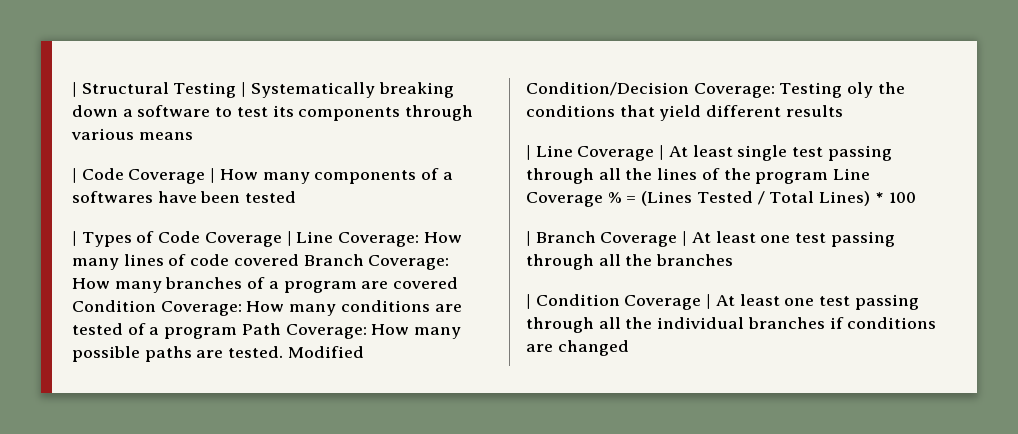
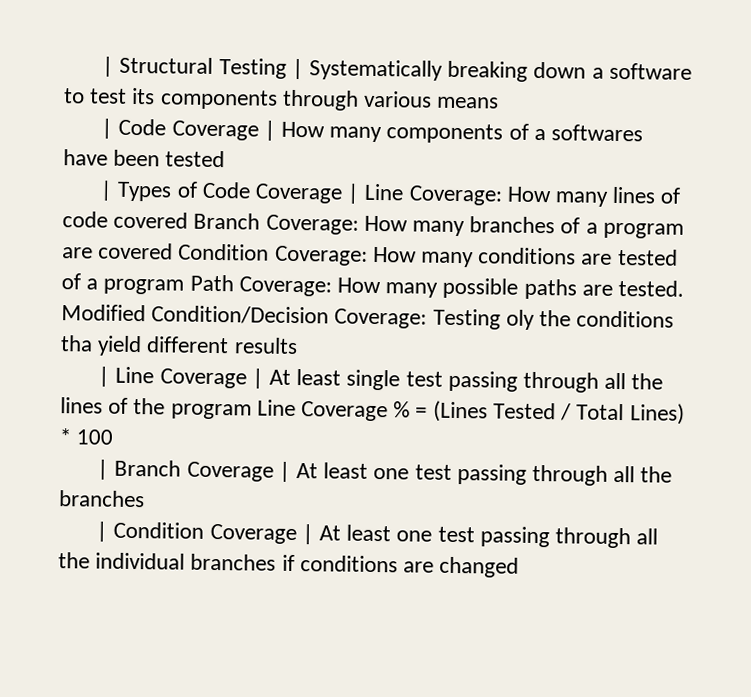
[619,105,655,117] that -> [60,335,93,352] tha

